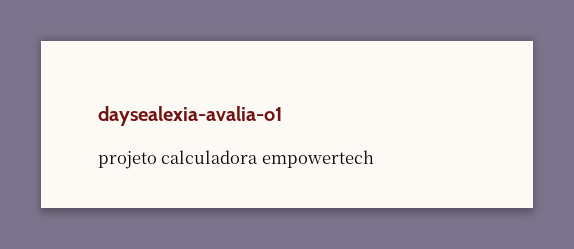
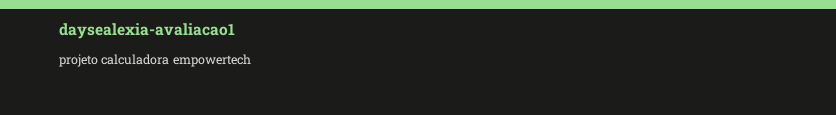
[98,106,282,126] daysealexia-avalia-o1 -> [59,23,235,39] daysealexia-avaliacao1

